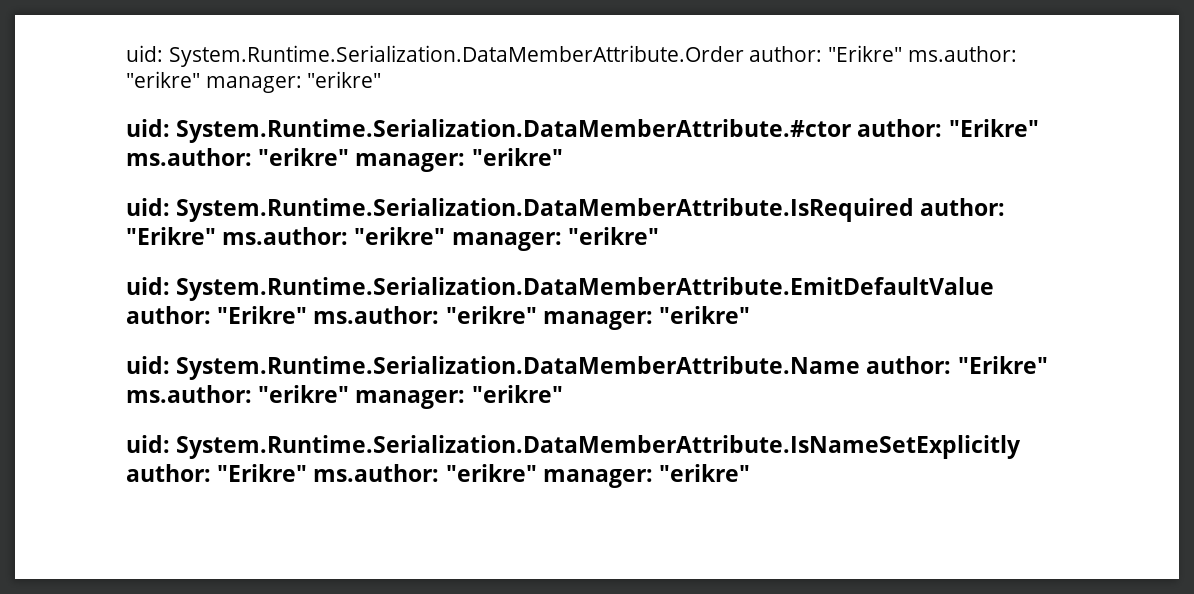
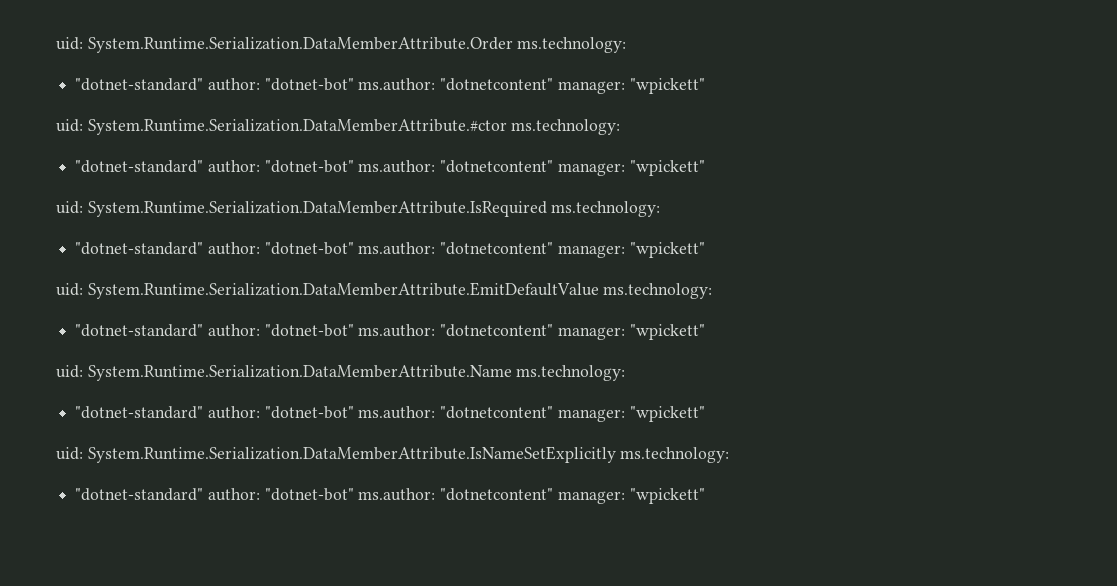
[749,45,1017,62] [126,71,382,93] [126,119,1039,143] [126,148,563,172] [126,198,1006,222] [126,227,659,251] [126,277,995,301] [126,306,751,330] [126,356,1048,380] [126,385,563,409] [126,435,1022,459] [126,464,751,488] author: "Erikre" ms.author: "erikre" manager: "erikre" // uid: System.Runtime.Serialization.DataMemberAttribute.#ctor author: "Erikre" ms.author: "erikre" manager: "erikre" // uid: System.Runtime.Serialization.DataMemberAttribute.IsRequired author: "Erikre" ms.author: "erikre" manager: "erikre" // uid: System.Runtime.Serialization.DataMemberAttribute.EmitDefaultValue author: "Erikre" ms.author: "erikre" manager: "erikre" // uid: System.Runtime.Serialization.DataMemberAttribute.Name author: "Erikre" ms.author: "erikre" manager: "erikre" // uid: System.Runtime.Serialization.DataMemberAttribute.IsNameSetExplicitly author: "Erikre" ms.author: "erikre" manager: "erikre" -> [517,37,627,53] [75,78,705,94] [56,119,621,135] [75,160,705,176] [56,201,661,217] [75,242,705,258] [56,282,713,299] [75,324,705,340] [56,365,626,381] [75,406,705,422] [56,446,730,463] [75,488,705,504] ms.technology: // "dotnet-standard" author: "dotnet-bot" ms.author: "dotnetcontent" manager: "wpickett" // uid: System.Runtime.Serialization.DataMemberAttribute.#ctor ms.technology: // "dotnet-standard" author: "dotnet-bot" ms.author: "dotnetcontent" manager: "wpickett" // uid: System.Runtime.Serialization.DataMemberAttribute.IsRequired ms.technology: // "dotnet-standard" author: "dotnet-bot" ms.author: "dotnetcontent" manager: "wpickett" // uid: System.Runtime.Serialization.DataMemberAttribute.EmitDefaultValue ms.technology: // "dotnet-standard" author: "dotnet-bot" ms.author: "dotnetcontent" manager: "wpickett" // uid: System.Runtime.Serialization.DataMemberAttribute.Name ms.technology: // "dotnet-standard" author: "dotnet-bot" ms.author: "dotnetcontent" manager: "wpickett" // uid: System.Runtime.Serialization.DataMemberAttribute.IsNameSetExplicitly ms.technology: // "dotnet-standard" author: "dotnet-bot" ms.author: "dotnetcontent" manager: "wpickett"

